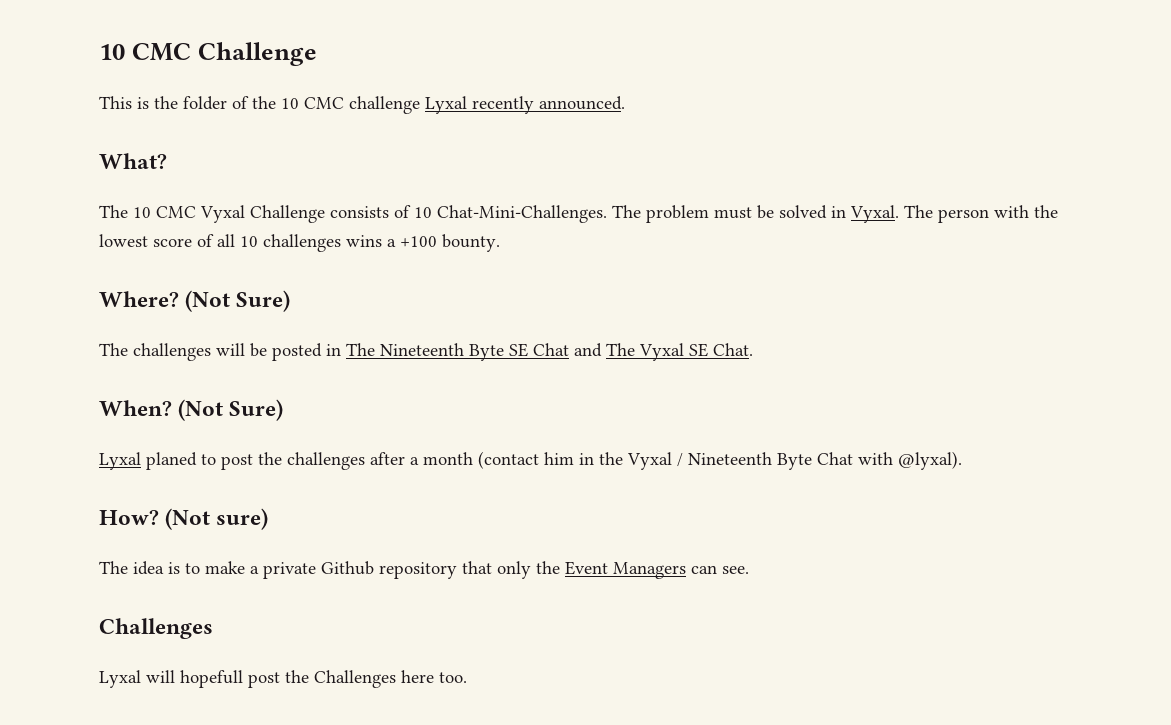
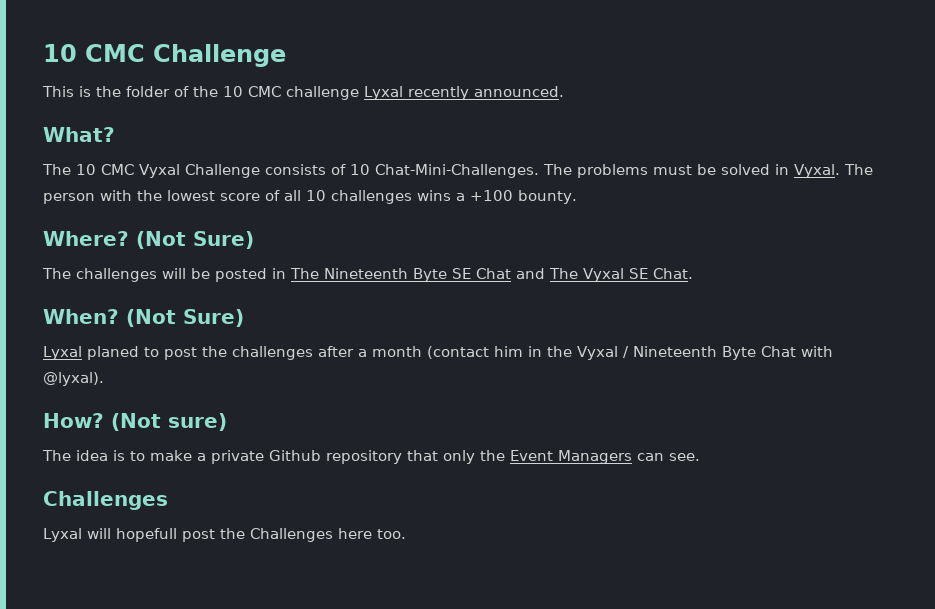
[646,205,709,223] problem -> [577,164,648,178] problems

